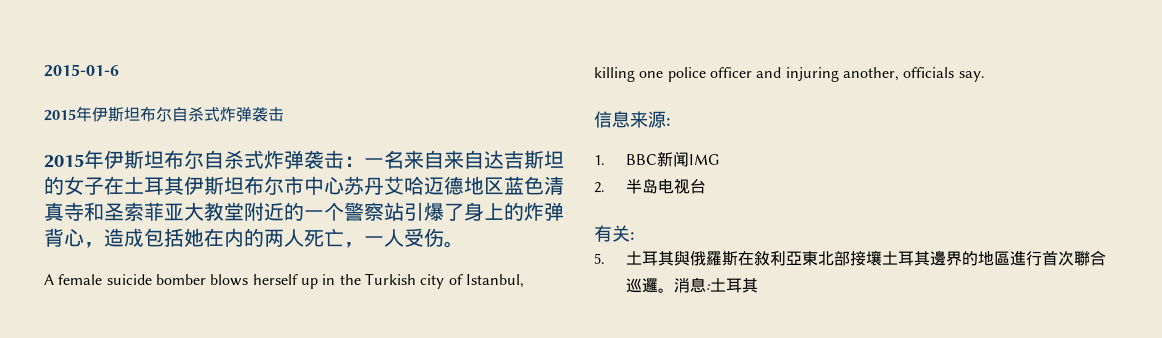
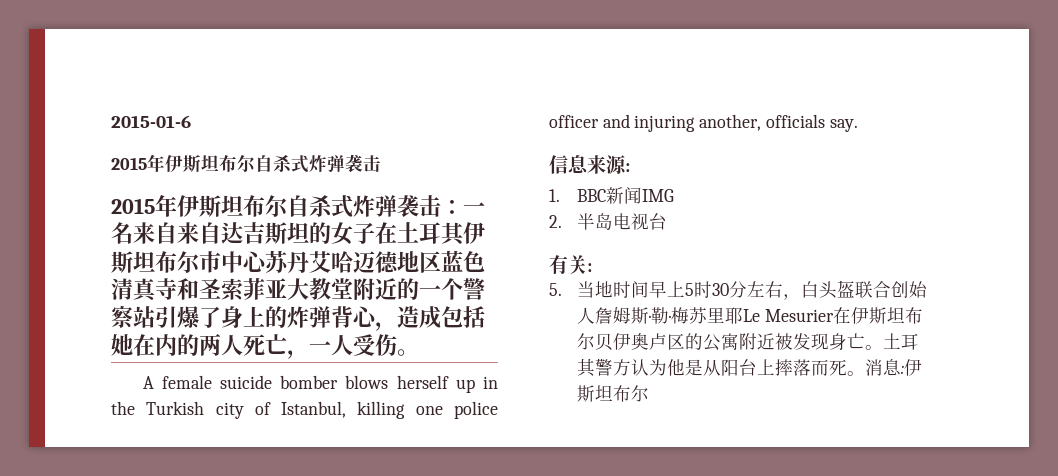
[625,250,1106,266] [625,277,758,293] 土耳其與俄羅斯在敘利亞東北部接壤土耳其邊界的地區進行首次聯合巡邏。消息:土耳其 -> [576,280,927,300] [576,306,923,324] [576,333,919,351] [576,358,922,377] [576,385,649,402] 当地时间早上5时30分左右，白头盔联合创始人詹姆斯·勒·梅苏里耶Le Mesurier在伊斯坦布尔贝伊奥卢区的公寓附近被发现身亡。土耳其警方认为他是从阳台上摔落而死。消息:伊斯坦布尔

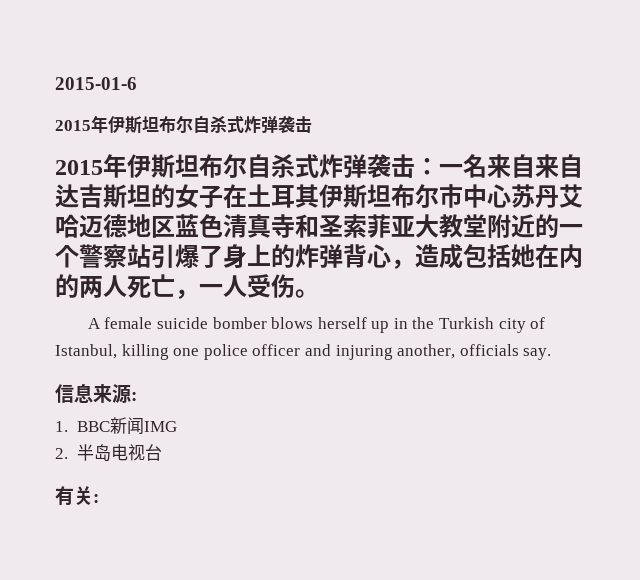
[549,280,927,300] [576,306,923,324] [576,333,919,351] [576,358,922,377] [576,385,649,402] // 5.当地时间早上5时30分左右，白头盔联合创始人詹姆斯·勒·梅苏里耶Le Mesurier在伊斯坦布尔贝伊奥卢区的公寓附近被发现身亡。土耳其警方认为他是从阳台上摔落而死。消息:伊斯坦布尔 -> (99, 498) none

